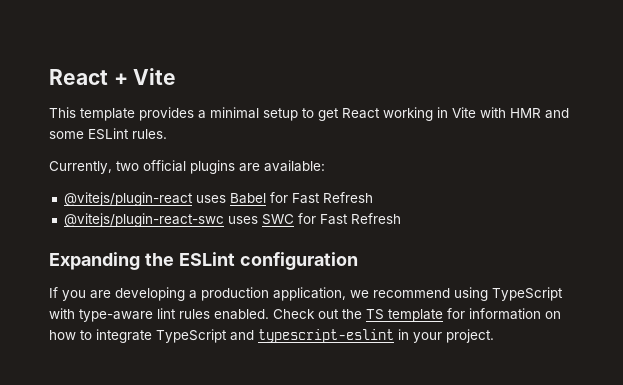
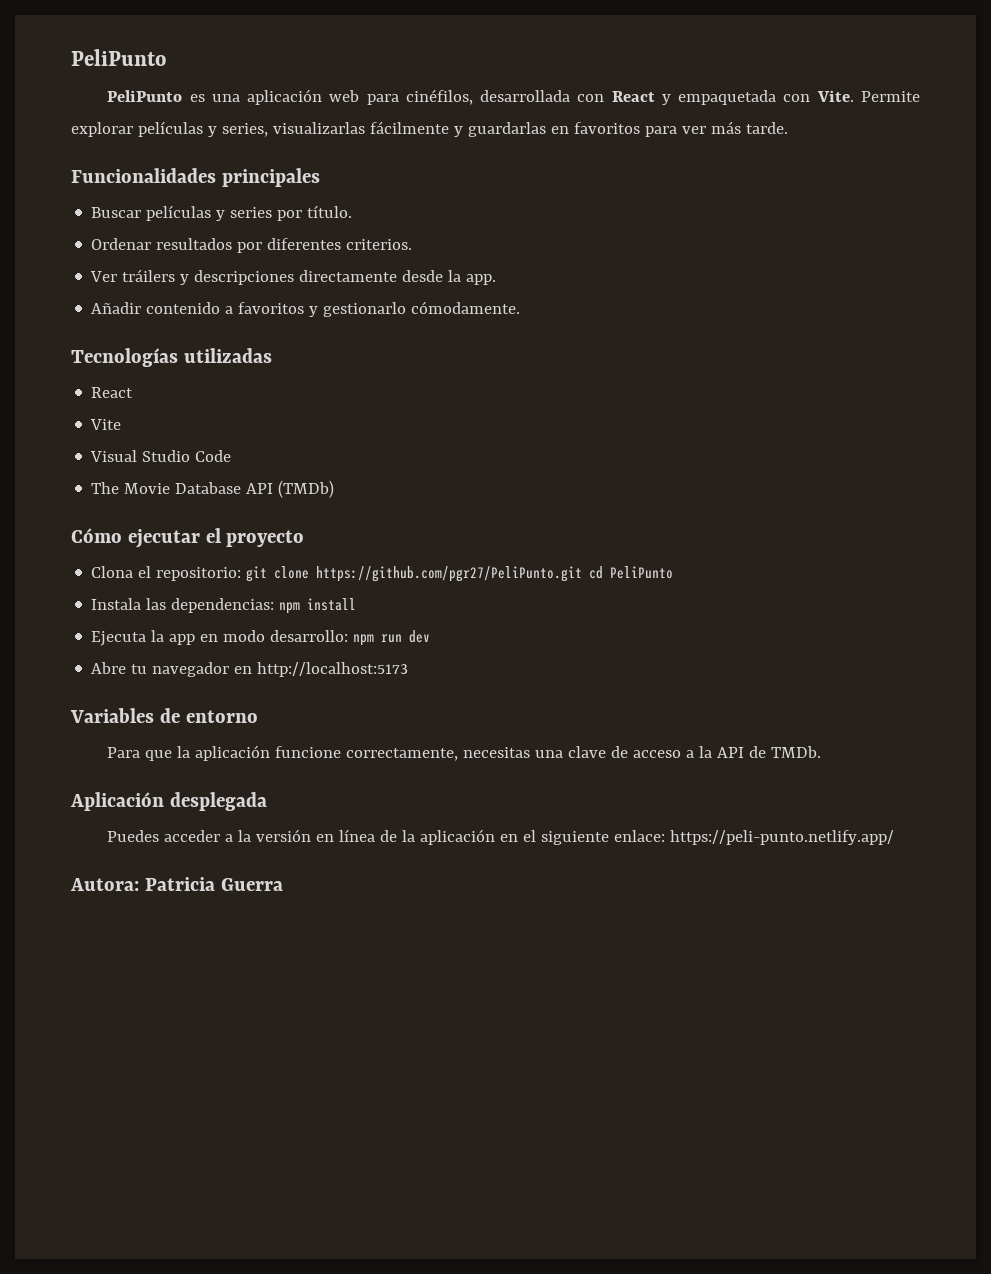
[49,68,177,85] [49,107,569,121] [49,128,167,140] [49,160,325,174] [63,192,373,206] [63,213,401,227] [49,252,358,270] [49,287,563,301] [49,308,561,322] [49,329,494,343] React + Vite // This template provides a minimal setup to get React working in Vite with HMR and some ESLint rules. // Currently, two official plugins are available: // @vitejs/plugin-react uses Babel for Fast Refresh // @vitejs/plugin-react-swc uses SWC for Fast Refresh // Expanding the ESLint configuration // If you are developing a production application, we recommend using TypeScript with type-aware lint rules enabled. Check out the TS template for information on how to integrate TypeScript and typescript-eslint in your project. -> [71,49,166,66] [107,89,921,105] [71,121,788,137] [71,168,320,187] [91,205,353,221] [91,238,413,253] [90,269,497,285] [91,301,521,317] [71,348,272,367] [91,387,134,398] [90,419,122,430] [90,450,232,462] [91,480,335,498] [71,528,305,548] [91,566,674,582] [91,598,357,614] [91,630,431,646] [91,662,409,677] [70,708,258,723] [107,745,822,761] [70,792,267,811] [107,829,895,845] [70,877,283,891] PeliPunto // PeliPunto es una aplicación web para cinéfilos, desarrollada con React y empaquetada con Vite. Permite explorar películas y series, visualizarlas fácilmente y guardarlas en favoritos para ver más tarde. // Funcionalidades principales // Buscar películas y series por título. // Ordenar resultados por diferentes criterios. // Ver tráilers y descripciones directamente desde la app. // Añadir contenido a favoritos y gestionarlo cómodamente. // Tecnologías utilizadas // React // Vite // Visual Studio Code // The Movie Database API (TMDb) // Cómo ejecutar el proyecto // Clona el repositorio: git clone https://github.com/pgr27/PeliPunto.git cd PeliPunto // Instala las dependencias: npm install // Ejecuta la app en modo desarrollo: npm run dev // Abre tu navegador en http://localhost:5173 // Variables de entorno // Para que la aplicación funcione correctamente, necesitas una clave de acceso a la API de TMDb. // Aplicación desplegada // Puedes acceder a la versión en línea de la aplicación en el siguiente enlace: https://peli-punto.netlify.app/ // Autora: Patricia Guerra

